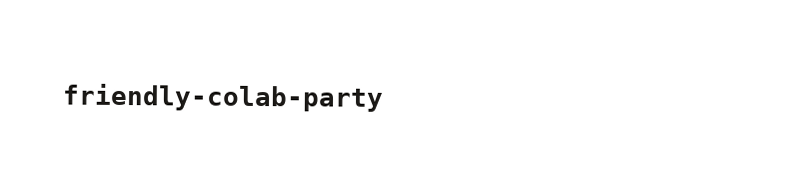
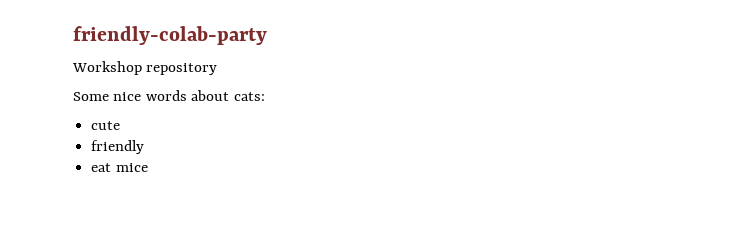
(384, 97) none -> [72,61,218,75] [73,90,265,101] [91,121,121,130] [91,140,145,154] [91,163,148,172] // Workshop repository // Some nice words about cats: // cute // friendly // eat mice

